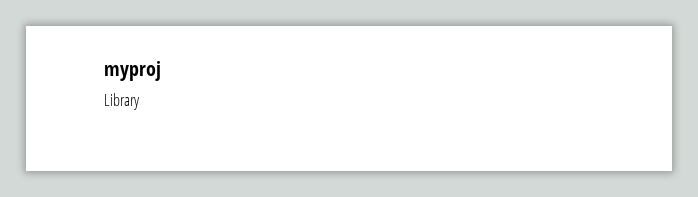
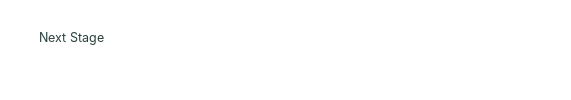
[104,61,161,81] [104,93,140,110] myproj // Library -> [39,32,104,45] Next Stage

